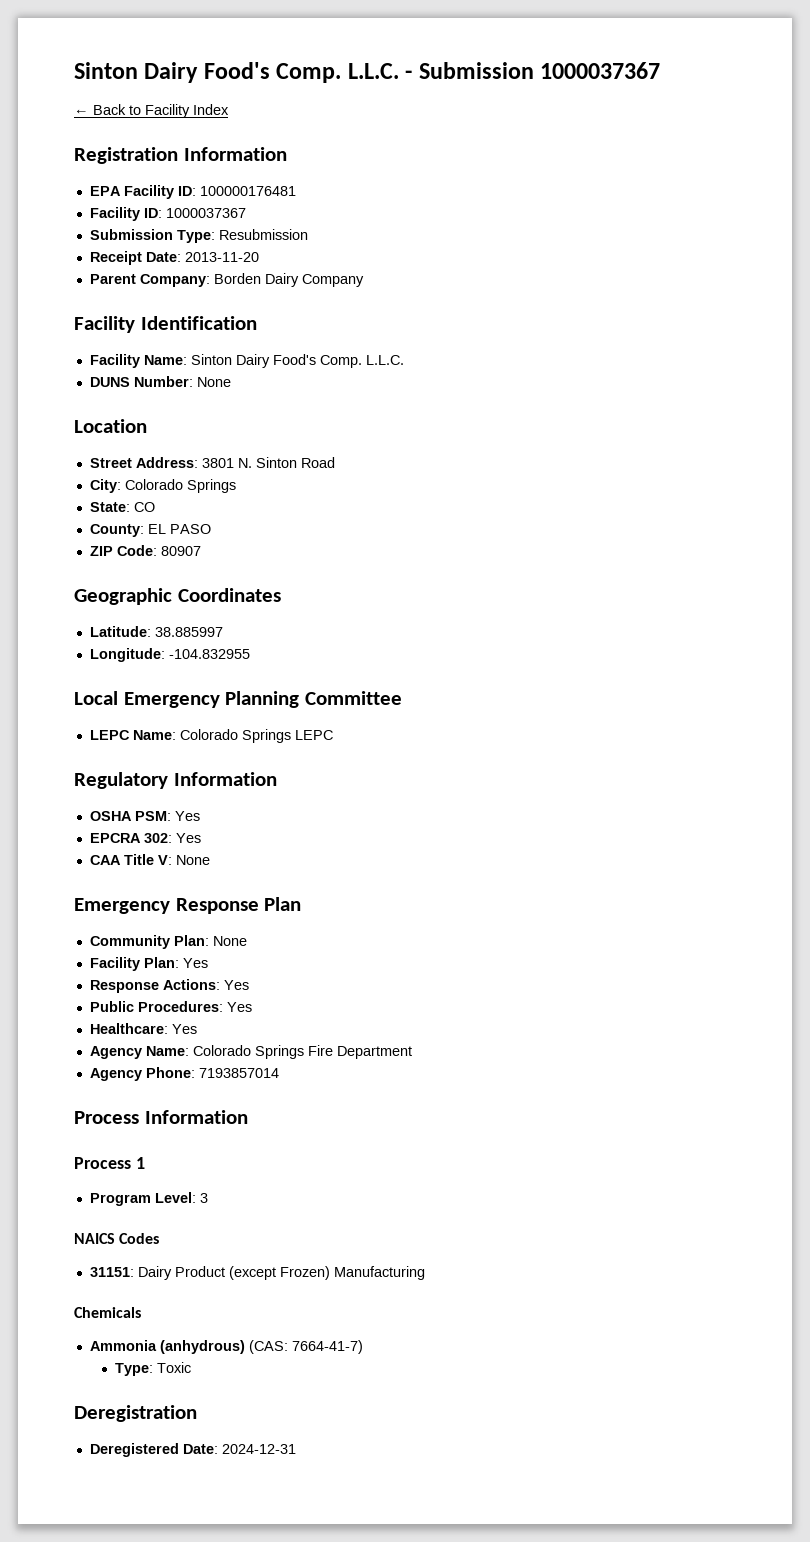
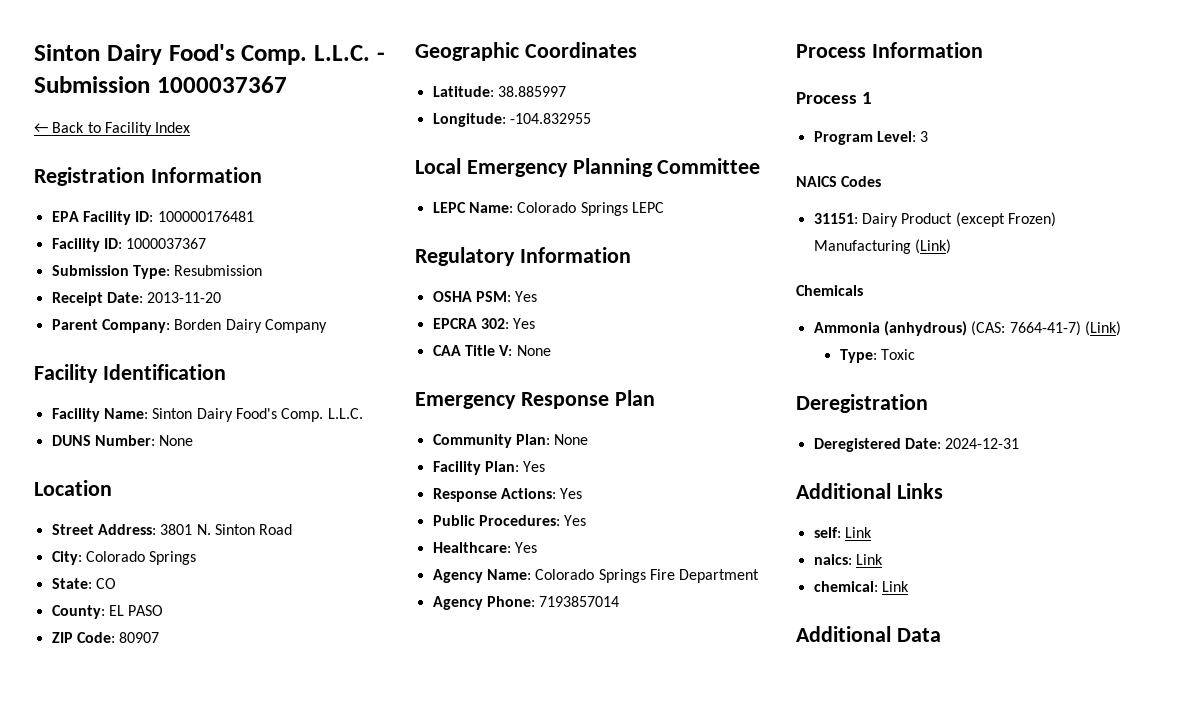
(425, 1273) none -> [914,239,951,254] (Link)
(363, 1347) none -> [1084,321,1121,336] (Link)
(296, 1449) none -> [796,483,943,499] [813,527,872,538] [813,554,883,565] [813,581,909,592] [796,626,941,642] // Additional Links // self: Link // naics: Link // chemical: Link // Additional Data

